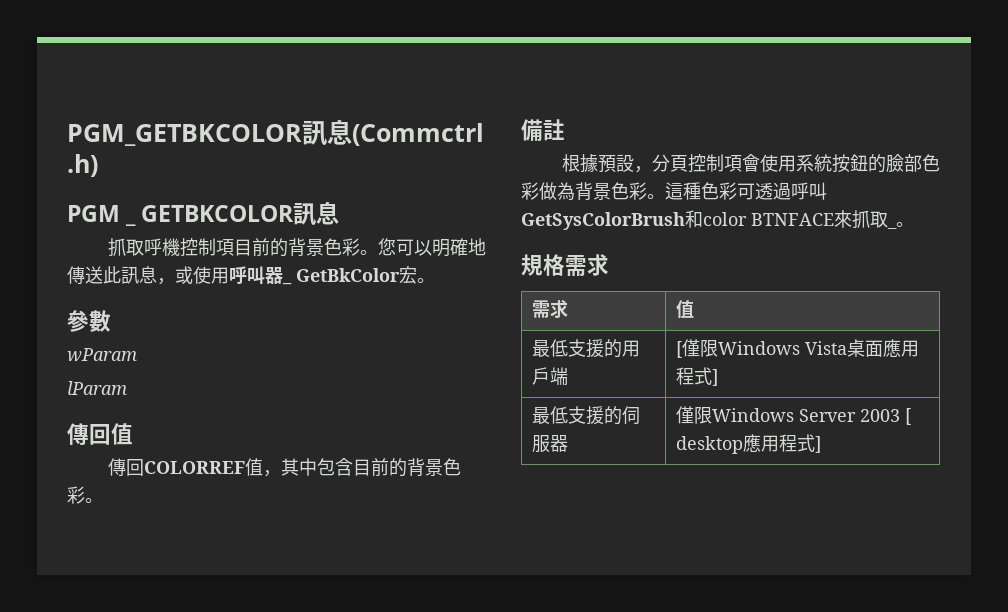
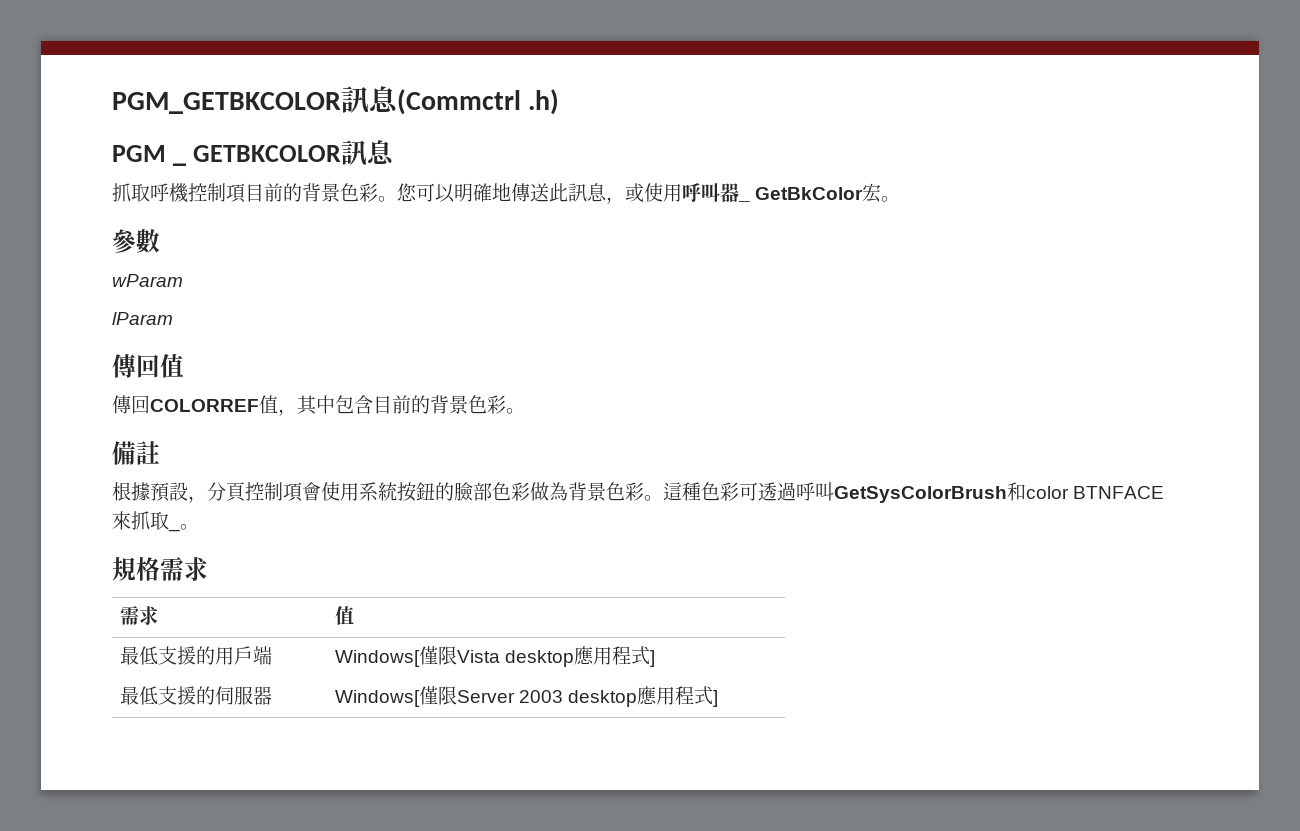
[675,339,883,358] [僅限Windows Vista桌面 -> [335,646,575,667] Windows[僅限Vista desktop
[675,406,794,424] 僅限Windows -> [335,686,458,707] Windows[僅限
[904,408,911,425] [ -> (564, 696) none

